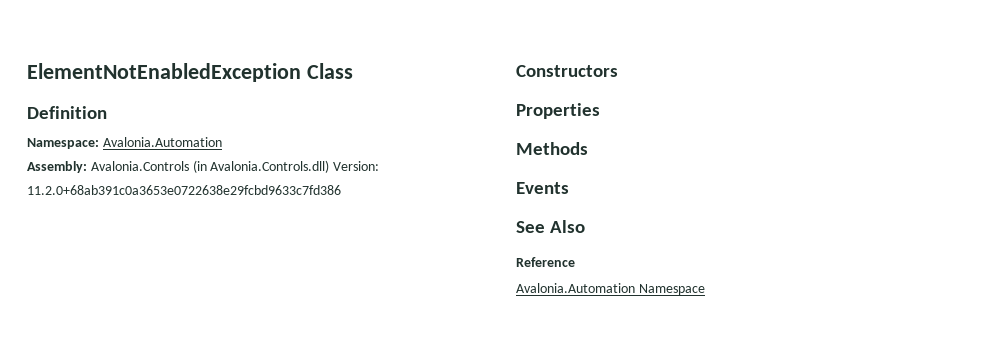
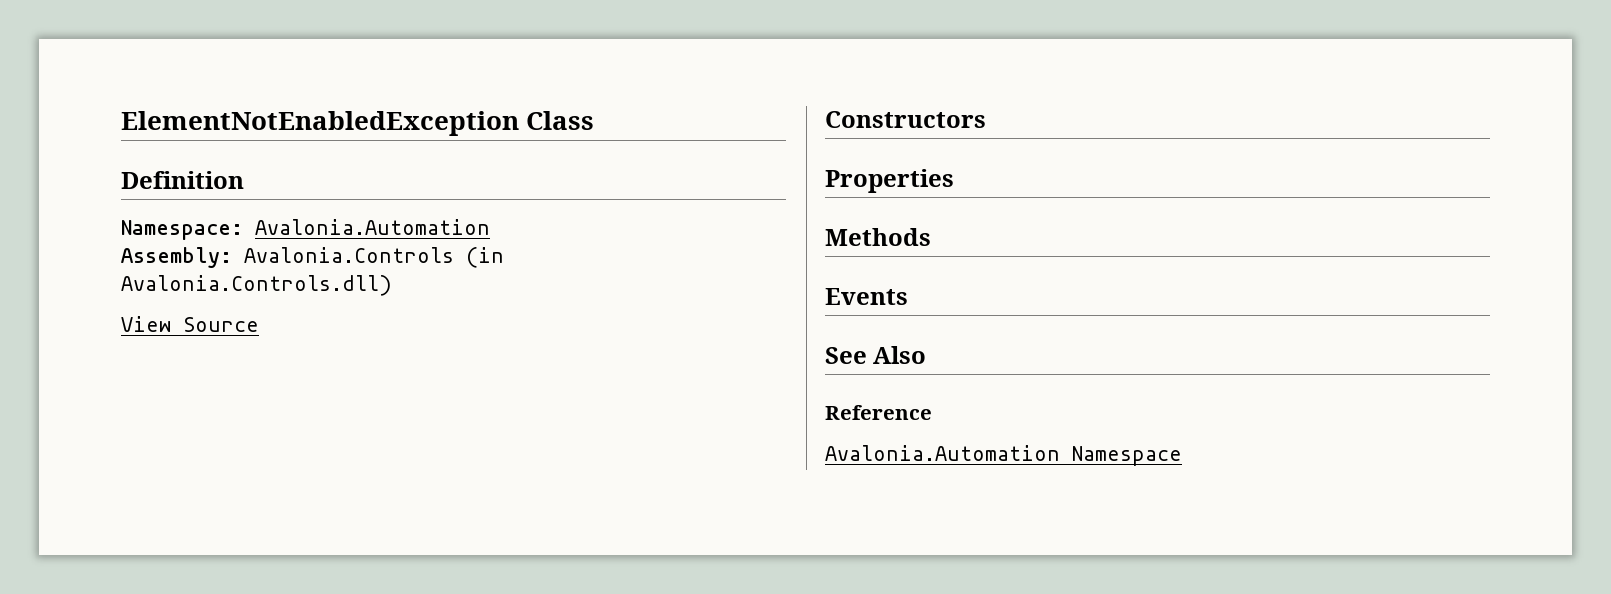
[333,161,380,171] [27,185,341,195] Version: 11.2.0+68ab391c0a3653e0722638e29fcbd9633c7fd386 -> [121,316,259,332] // View Source

